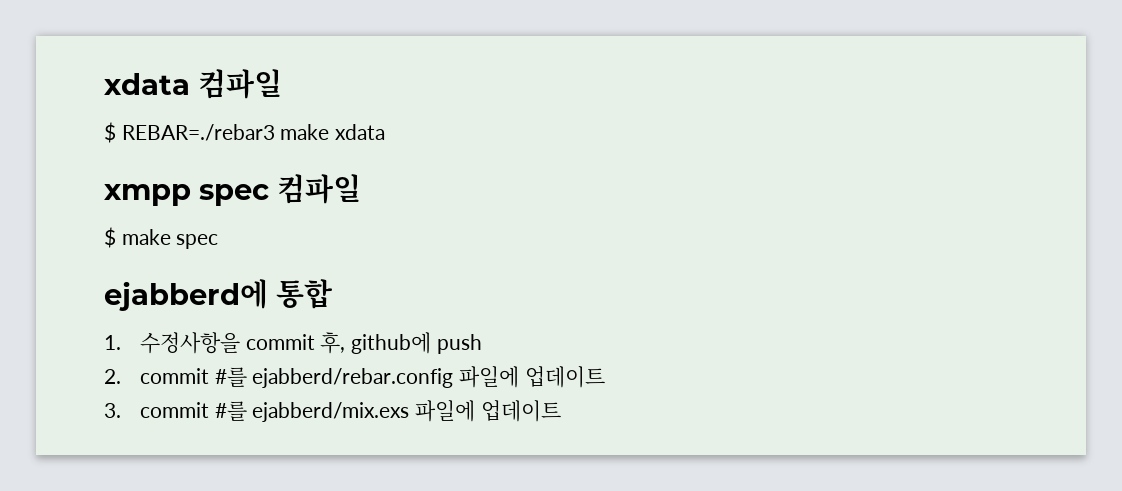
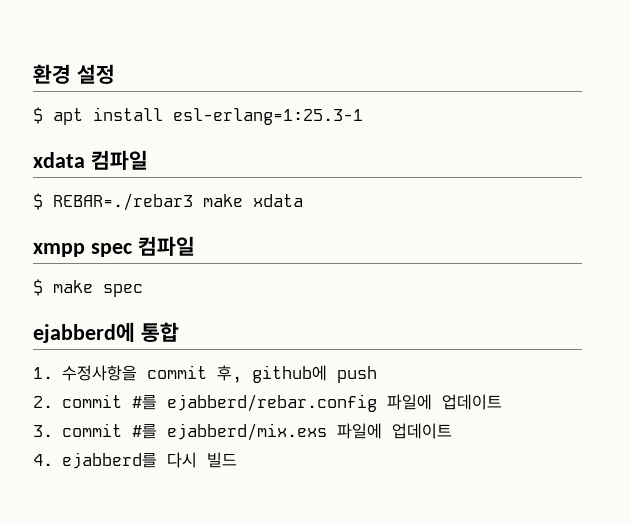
(104, 84) none -> [33,64,115,84] [33,107,363,125] 환경 설정 // $ apt install esl-erlang=1:25.3-1 //
(561, 411) none -> [33,452,238,469] // 4. ejabberd를 다시 빌드

